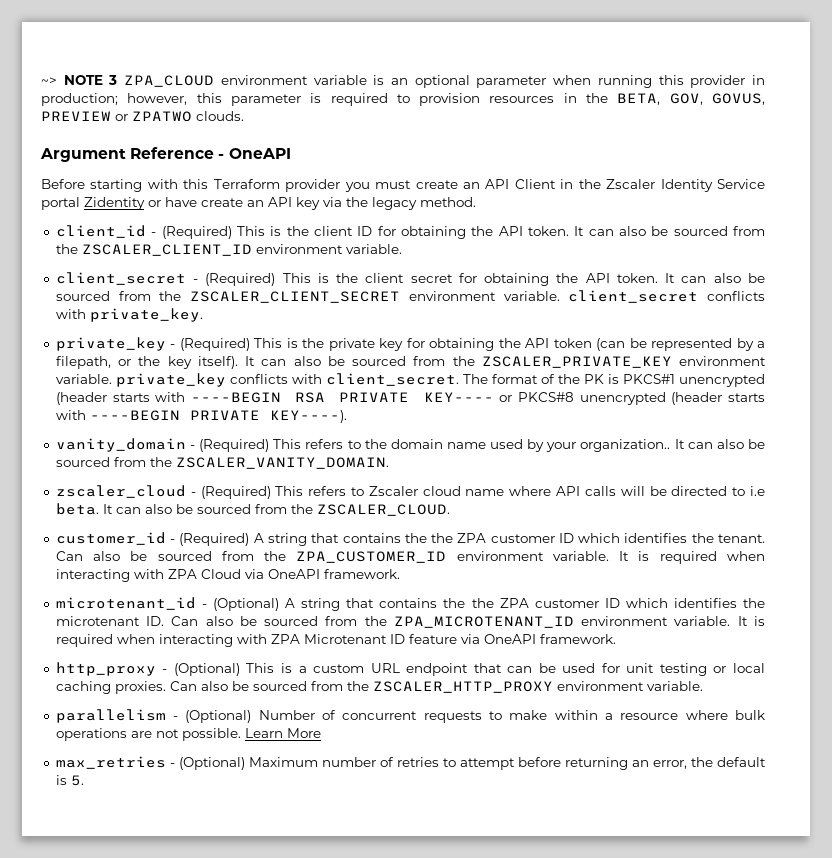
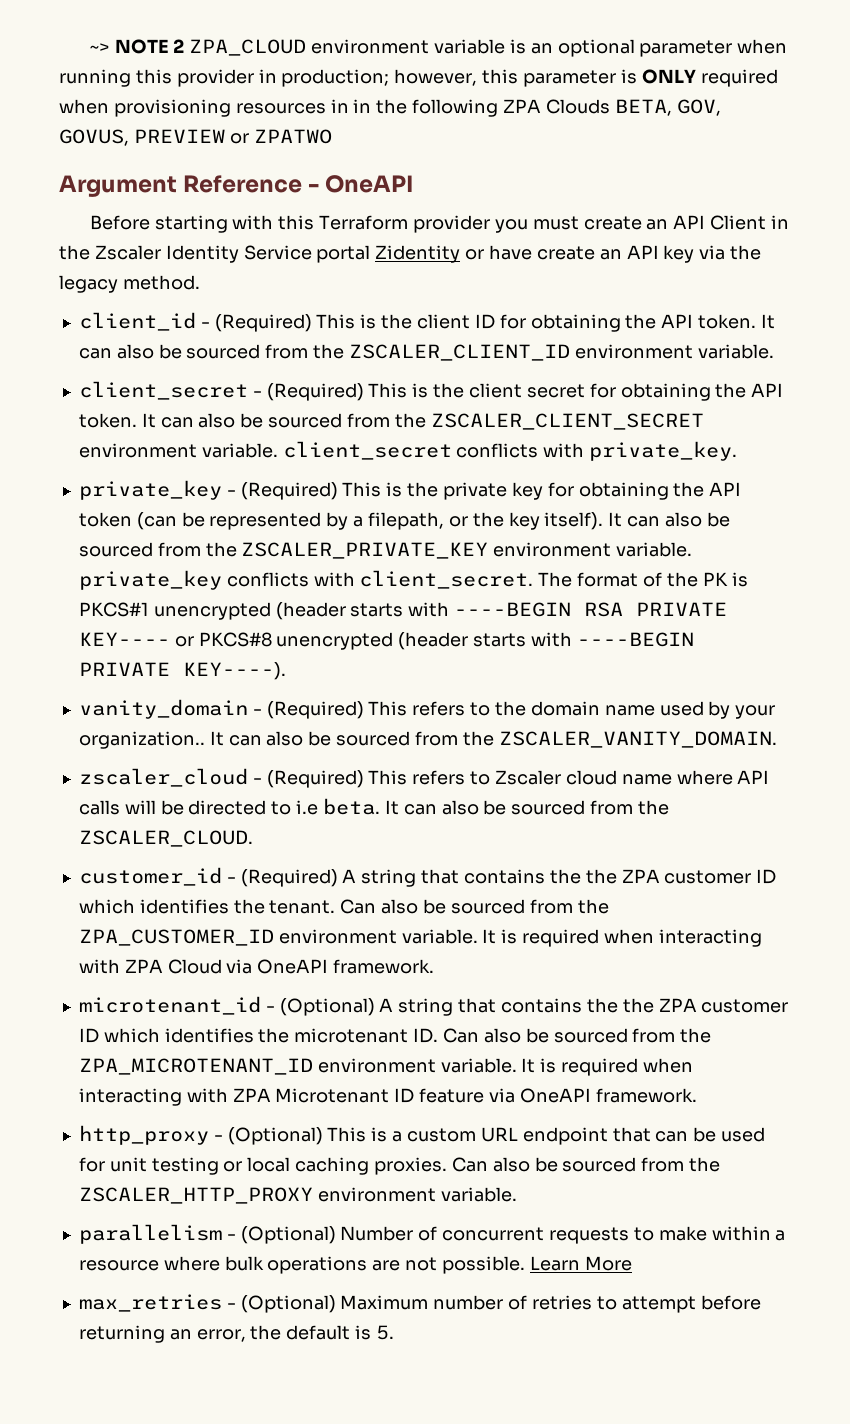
[108,75,118,85] 3 -> [173,39,185,53] 2
[330,93,609,106] required to provision resources in the -> [641,69,778,87] [59,99,610,117] ONLY required when provisioning resources in in the following ZPA Clouds
[196,111,244,121] clouds. -> (332, 136) none

